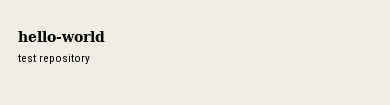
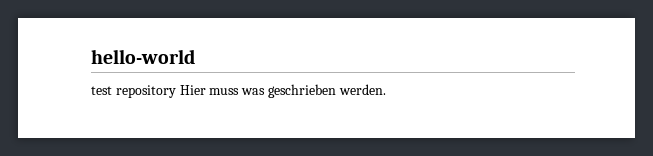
(91, 59) none -> [179,84,386,98] Hier muss was geschrieben werden.

